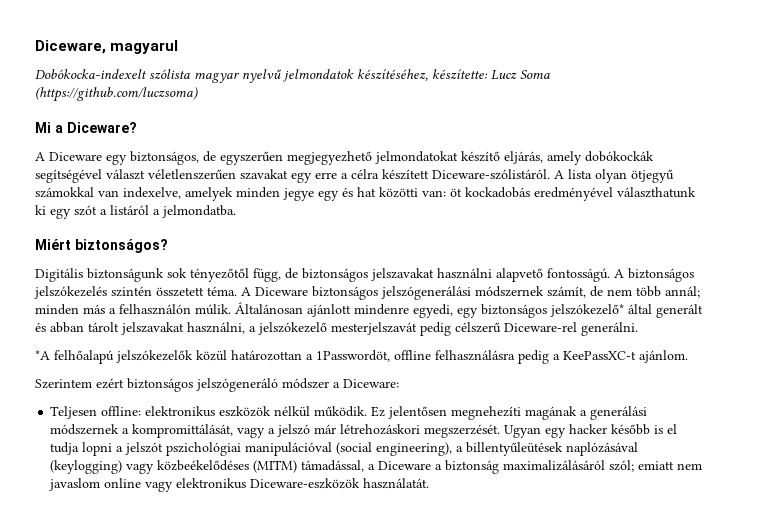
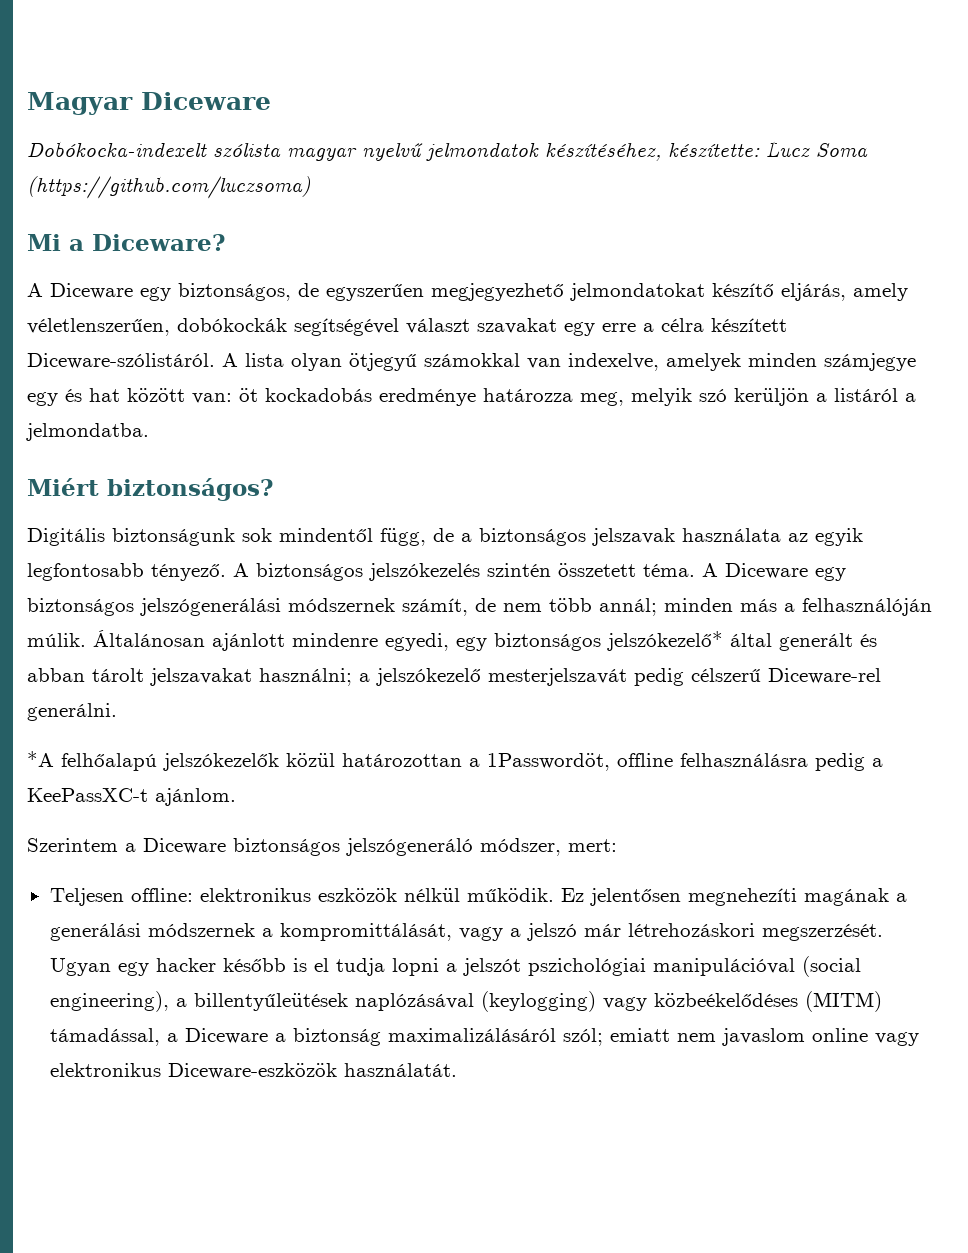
[35,40,179,54] Diceware, magyarul -> [27,92,271,115] Magyar Diceware
(582, 158) none -> [27,318,170,336] véletlenszerűen,
[148,169,236,180] véletlenszerűen -> (470, 326) none
[283,188,314,201] jegye -> [824,353,916,371] számjegye
[379,187,418,198] közötti -> [127,388,185,402] között
[534,187,696,201] [35,205,97,219] eredményével választhatunk ki egy szót -> [379,388,809,406] eredménye határozza meg, melyik szó kerüljön
[190,268,249,282] tényezőtől -> [279,528,373,542] mindentől
[302,268,610,282] biztonságos jelszavakat használni alapvető fontosságú. -> [461,528,863,546] [27,563,226,581] a biztonságos jelszavak használata az egyik legfontosabb tényező.
(308, 291) none -> [815,567,846,581] egy
[119,304,191,315] felhasználón -> [802,598,932,616] felhasználóján
[187,322,245,334] használni, -> [259,668,352,686] használni;
[96,378,399,392] ezért biztonságos jelszógeneráló módszer a Diceware: -> [125,838,617,856] a Diceware biztonságos jelszógeneráló módszer, mert:

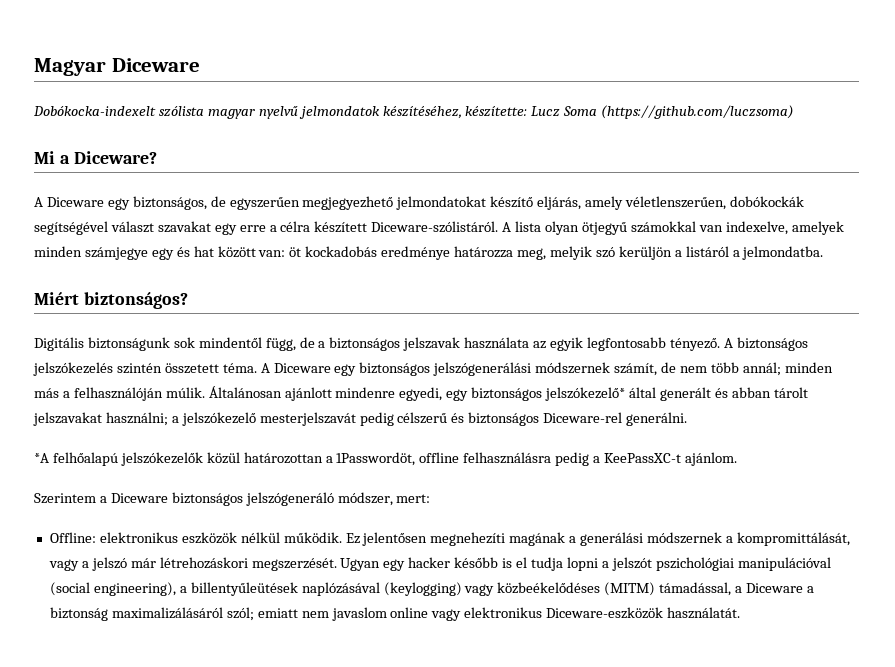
(761, 675) none -> [451,412,540,426] és biztonságos
[49,888,193,906] Teljesen offline: -> [49,532,96,543] Offline:

